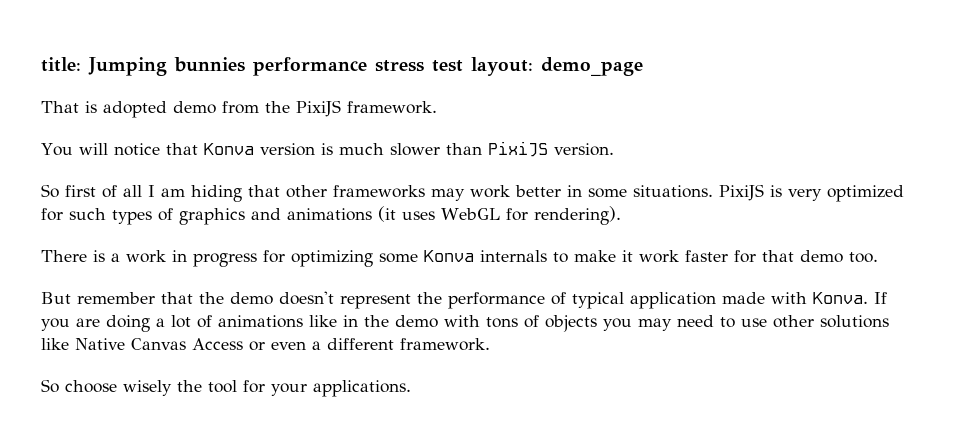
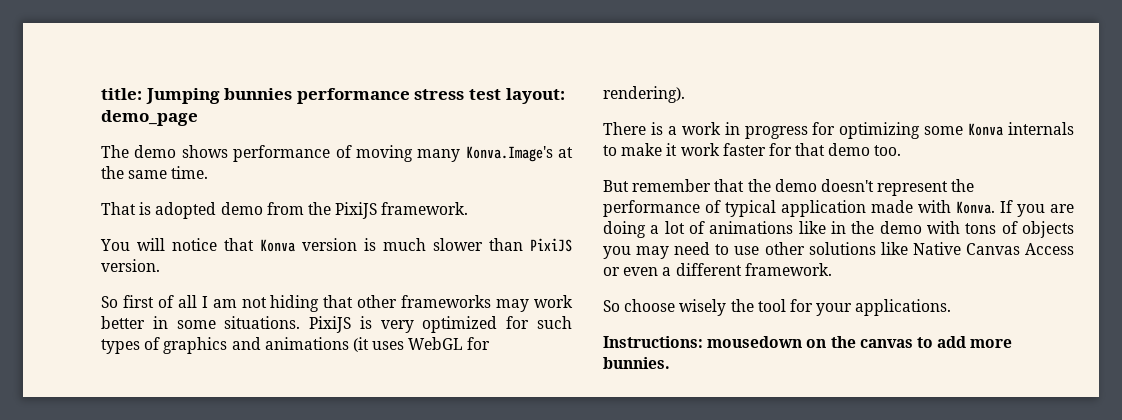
(643, 66) none -> [101,145,573,162] [101,166,209,179] // The demo shows performance of moving many Konva.Image's at the same time.
(185, 192) none -> [241,297,267,308] not
(411, 388) none -> [603,336,1013,348] [603,357,670,369] // Instructions: mousedown on the canvas to add more bunnies.

